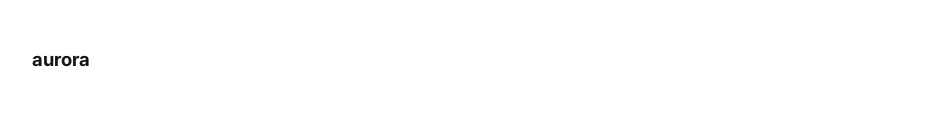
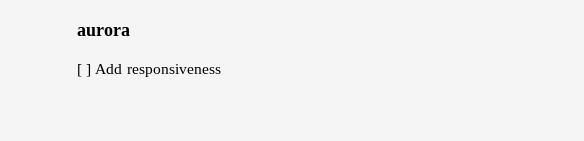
(90, 61) none -> [77,64,221,77] // [ ] Add responsiveness

